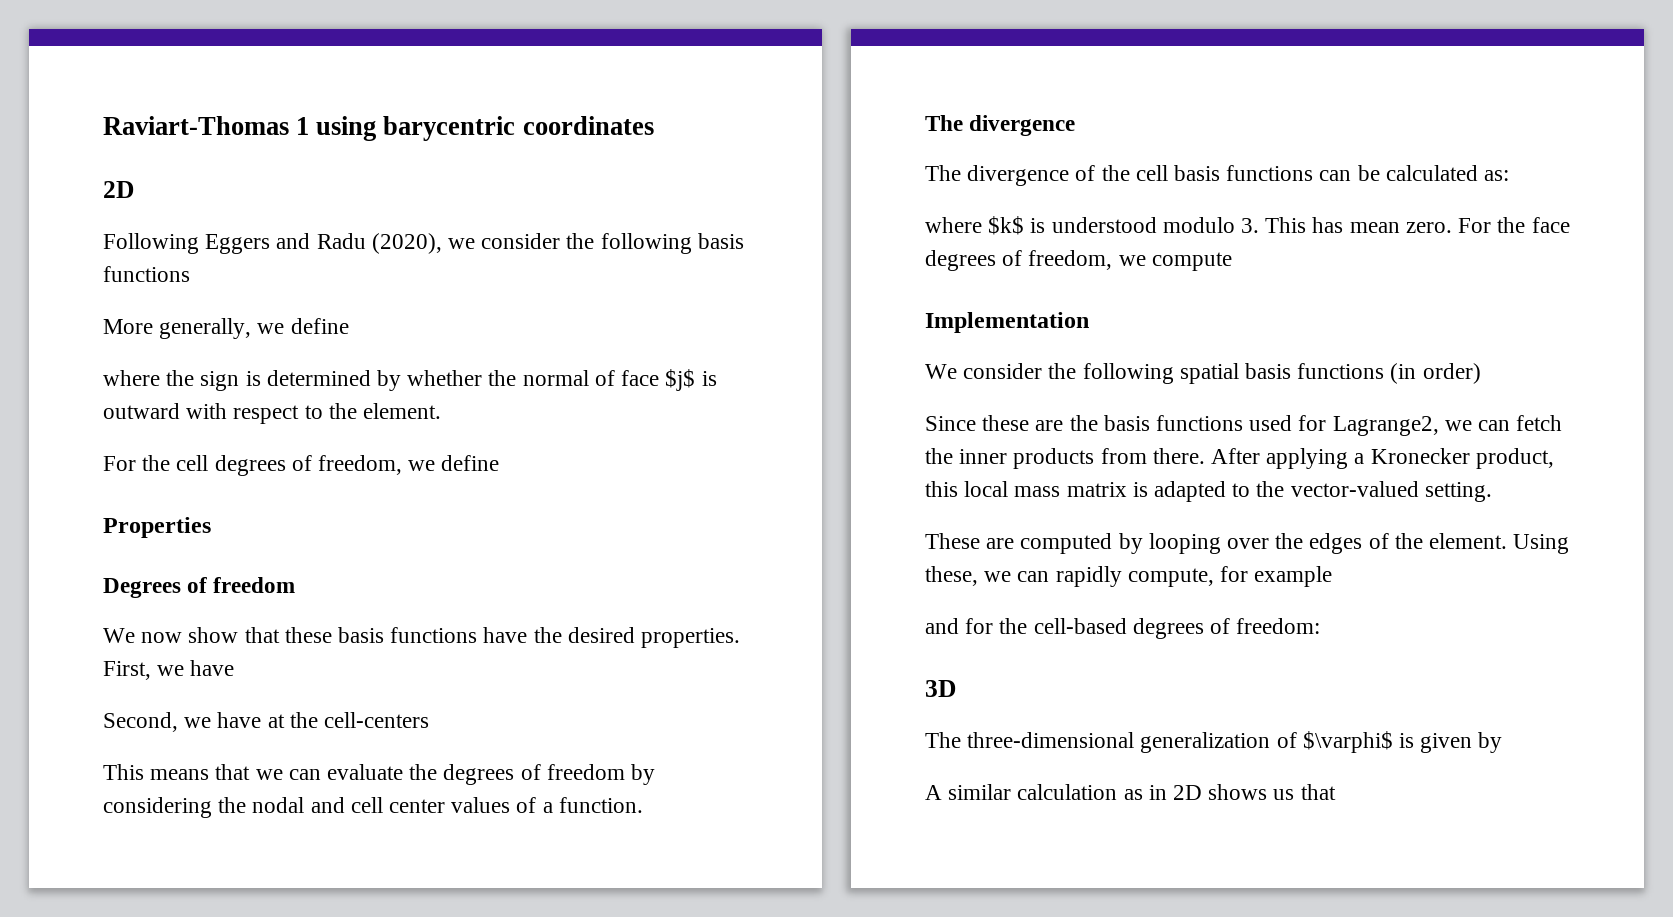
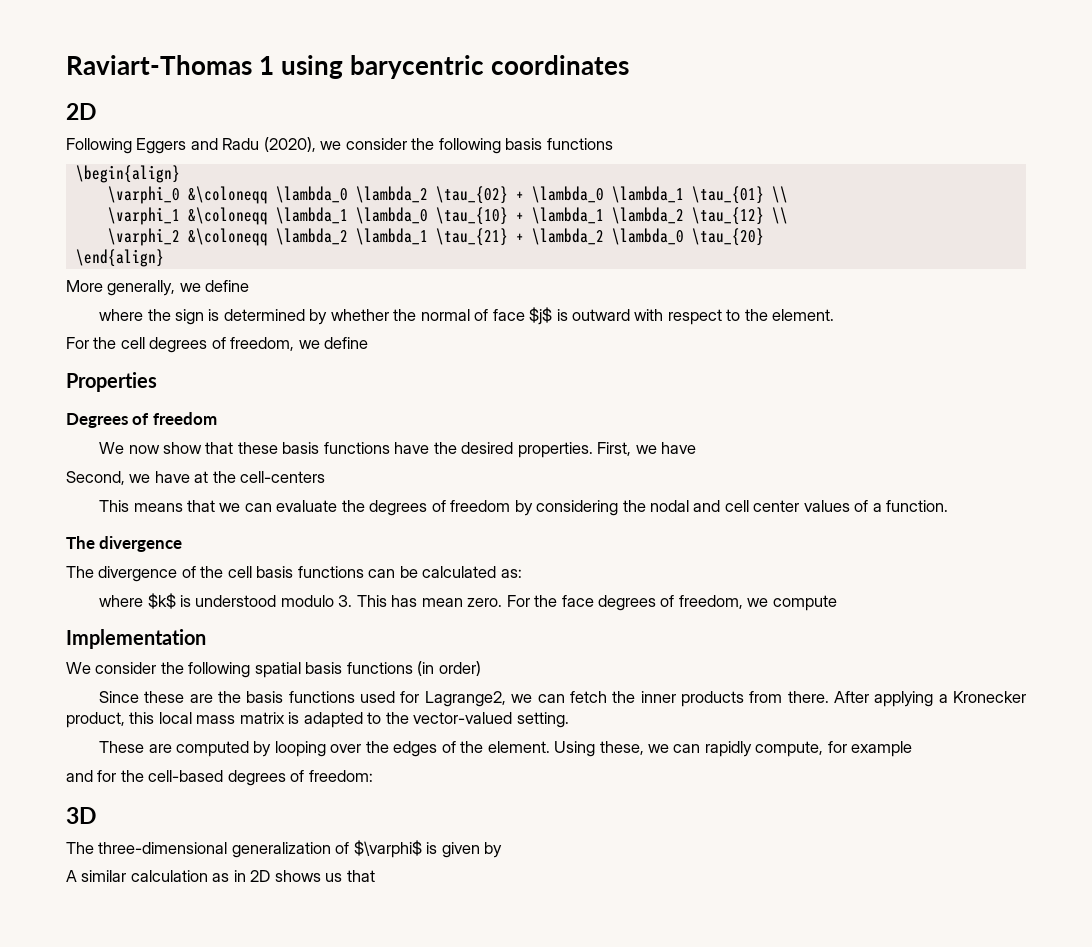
(190, 274) none -> [75,165,180,183] [107,186,788,204] [107,207,788,225] [107,228,764,246] [75,249,164,267] // \begin{align} // \varphi_0 &\coloneqq \lambda_0 \lambda_2 \tau_{02} + \lambda_0 \lambda_1 \tau_{01} \\ // \varphi_1 &\coloneqq \lambda_1 \lambda_0 \tau_{10} + \lambda_1 \lambda_2 \tau_{12} \\ // \varphi_2 &\coloneqq \lambda_2 \lambda_1 \tau_{21} + \lambda_2 \lambda_0 \tau_{20} // \end{align}

